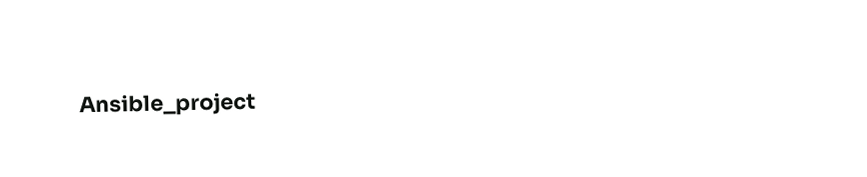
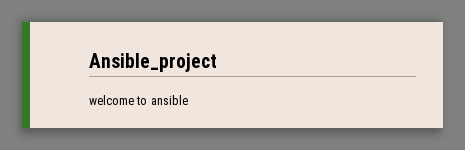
(256, 104) none -> [89,95,188,105] // welcome to ansible

